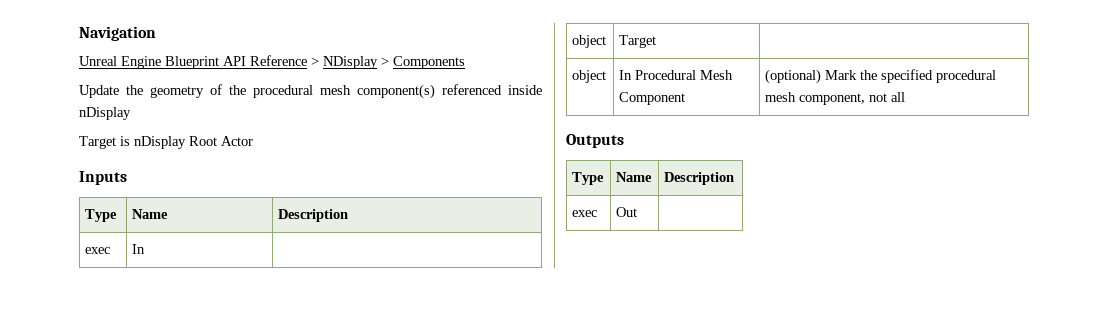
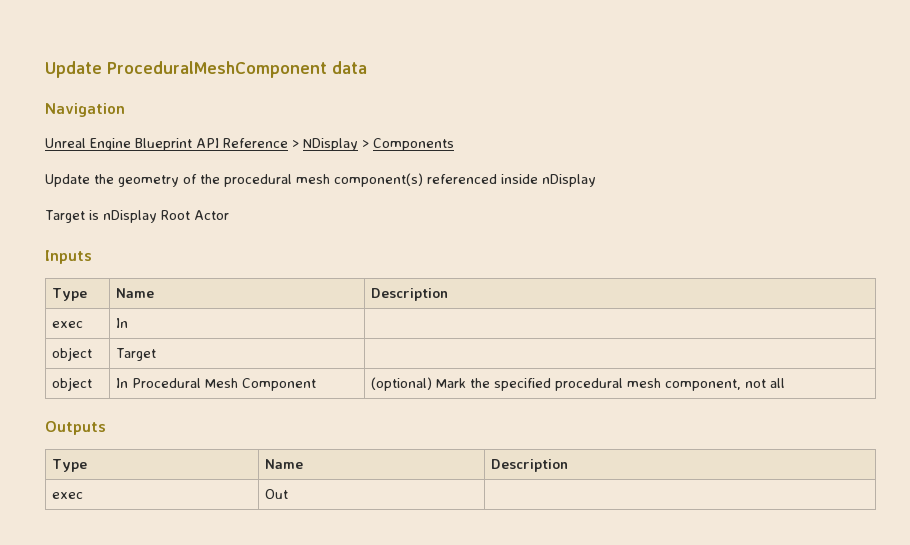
(79, 33) none -> [45,61,367,78] Update ProceduralMeshComponent data //

